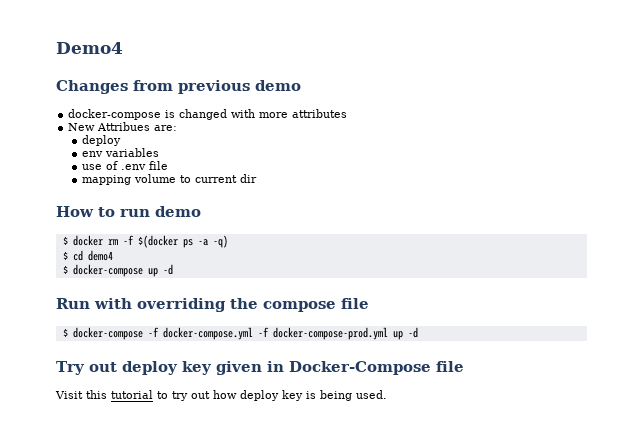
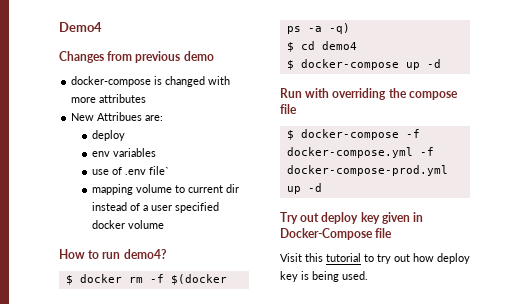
[149,161,169,170] file -> [149,166,170,175] file`
(258, 178) none -> [92,202,220,213] [92,220,165,229] instead of a user specified docker volume
[155,206,201,217] demo -> [123,249,167,259] demo4?

